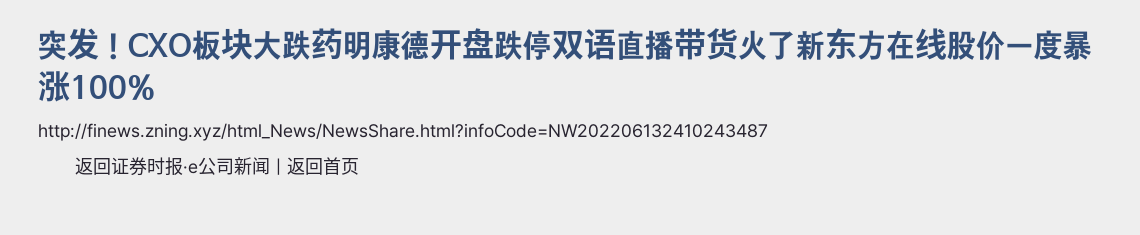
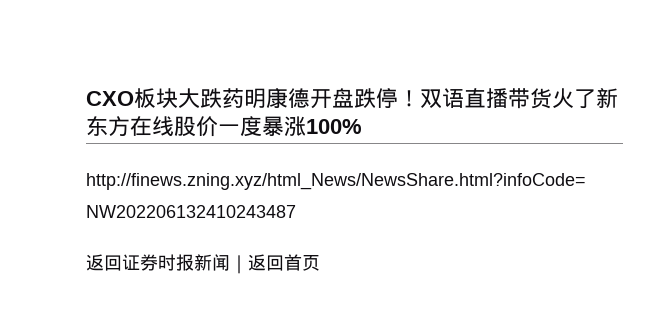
[38,28,128,61] 突发！ -> (86, 98) none
(552, 45) none -> [398,90,420,107] ！
[183,157,235,175] ·e公司 -> (194, 262) none

